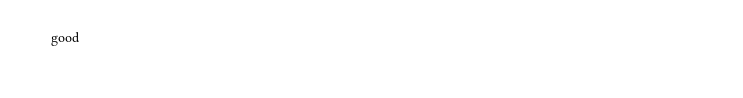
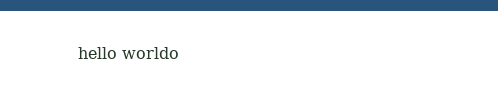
[51,32,80,46] good -> [78,47,179,59] hello worldo

